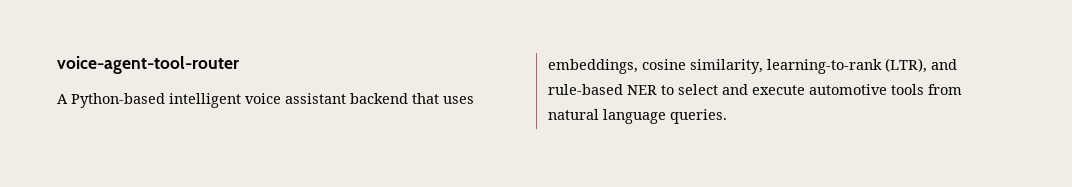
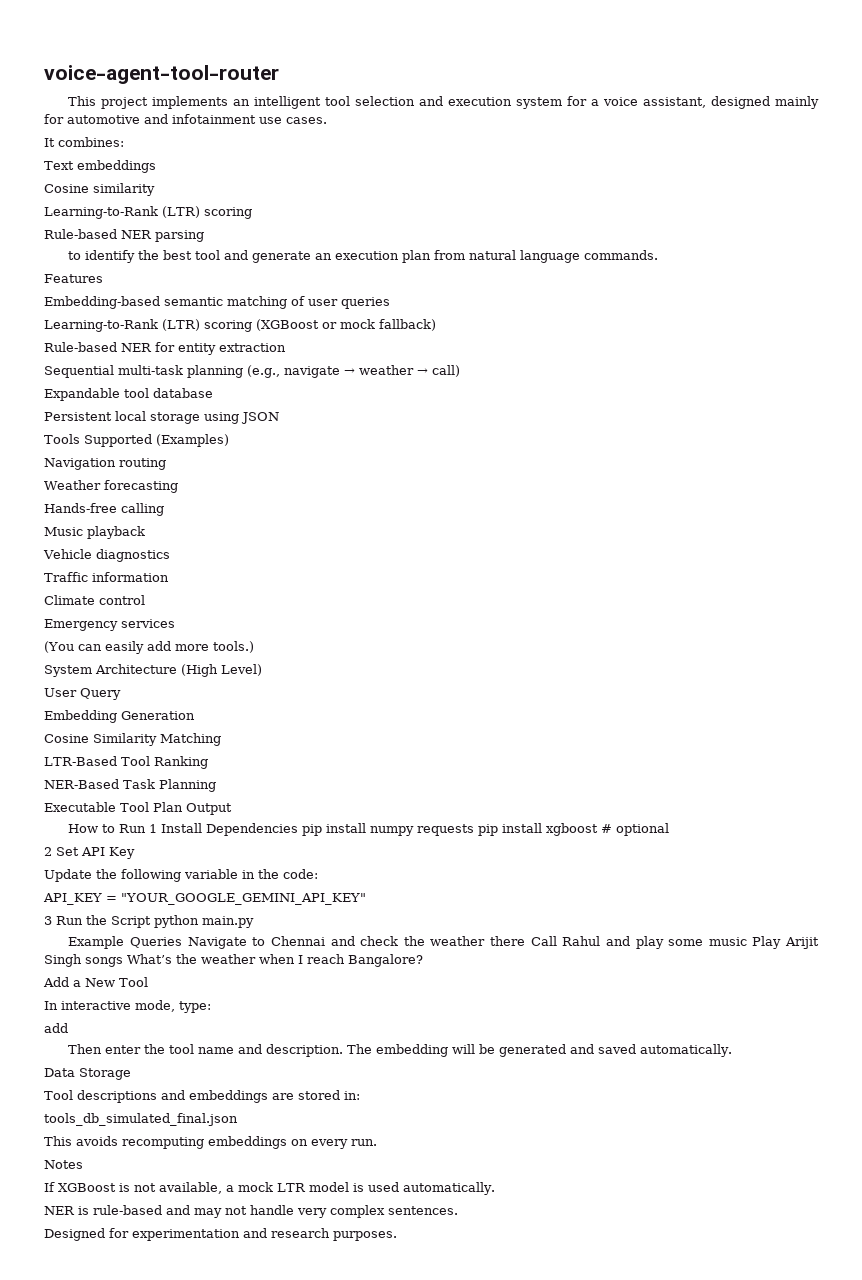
[57,93,474,108] [548,58,957,74] [548,84,962,95] [548,109,727,124] A Python-based intelligent voice assistant backend that uses embeddings, cosine similarity, learning-to-rank (LTR), and rule-based NER to select and execute automotive tools from natural language queries. -> [68,96,819,109] [44,114,327,124] [44,137,124,147] [44,160,156,173] [44,183,155,196] [44,206,252,219] [44,229,204,242] [68,250,659,263] [44,274,103,283] [44,296,390,309] [44,319,436,332] [44,342,286,355] [44,365,460,378] [44,388,213,401] [44,411,279,424] [44,434,229,447] [44,458,166,470] [44,480,178,493] [44,503,164,516] [44,526,145,539] [43,549,170,562] [44,572,169,582] [44,595,145,605] [44,619,175,631] [44,641,254,654] [44,664,262,677] [44,688,121,700] [44,710,195,723] [44,733,221,746] [44,756,208,769] [44,779,216,792] [44,802,232,815] [68,823,670,836] [44,847,135,859] [44,869,318,882] [43,893,366,905] [44,915,254,928] [68,936,820,949] [44,954,423,967] [43,977,148,987] [44,1000,211,1013] [44,1023,68,1033] [68,1044,733,1057] [44,1068,131,1080] [44,1090,360,1103] [44,1113,238,1126] [44,1136,377,1149] [44,1160,83,1169] [44,1182,495,1195] [44,1205,458,1218] [44,1228,397,1241] This project implements an intelligent tool selection and execution system for a voice assistant, designed mainly for automotive and infotainment use cases. // It combines: // Text embeddings // Cosine similarity // Learning-to-Rank (LTR) scoring // Rule-based NER parsing // to identify the best tool and generate an execution plan from natural language commands. // Features // Embedding-based semantic matching of user queries // Learning-to-Rank (LTR) scoring (XGBoost or mock fallback) // Rule-based NER for entity extraction // Sequential multi-task planning (e.g., navigate → weather → call) // Expandable tool database // Persistent local storage using JSON // Tools Supported (Examples) // Navigation routing // Weather forecasting // Hands-free calling // Music playback // Vehicle diagnostics // Traffic information // Climate control // Emergency services // (You can easily add more tools.) // System Architecture (High Level) // User Query // Embedding Generation // Cosine Similarity Matching // LTR-Based Tool Ranking // NER-Based Task Planning // Executable Tool Plan Output // How to Run 1 Install Dependencies pip install numpy requests pip install xgboost # optional // 2 Set API Key // Update the following variable in the code: // API_KEY = "YOUR_GOOGLE_GEMINI_API_KEY" // 3 Run the Script python main.py // Example Queries Navigate to Chennai and check the weather there Call Rahul and play some music Play Arijit Singh songs What’s the weather when I reach Bangalore? // Add a New Tool // In interactive mode, type: // add // Then enter the tool name and description. The embedding will be generated and saved automatically. // Data Storage // Tool descriptions and embeddings are stored in: // tools_db_simulated_final.json // This avoids recomputing embeddings on every run. // Notes // If XGBoost is not available, a mock LTR model is used automatically. // NER is rule-based and may not handle very complex sentences. // Designed for experimentation and research purposes.

